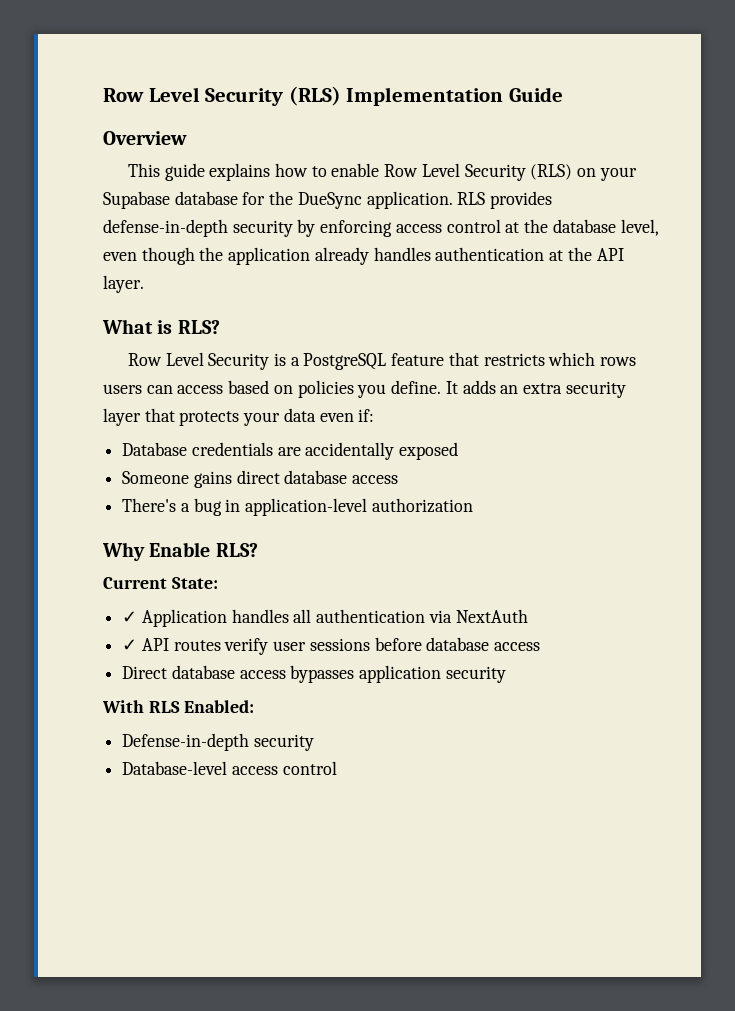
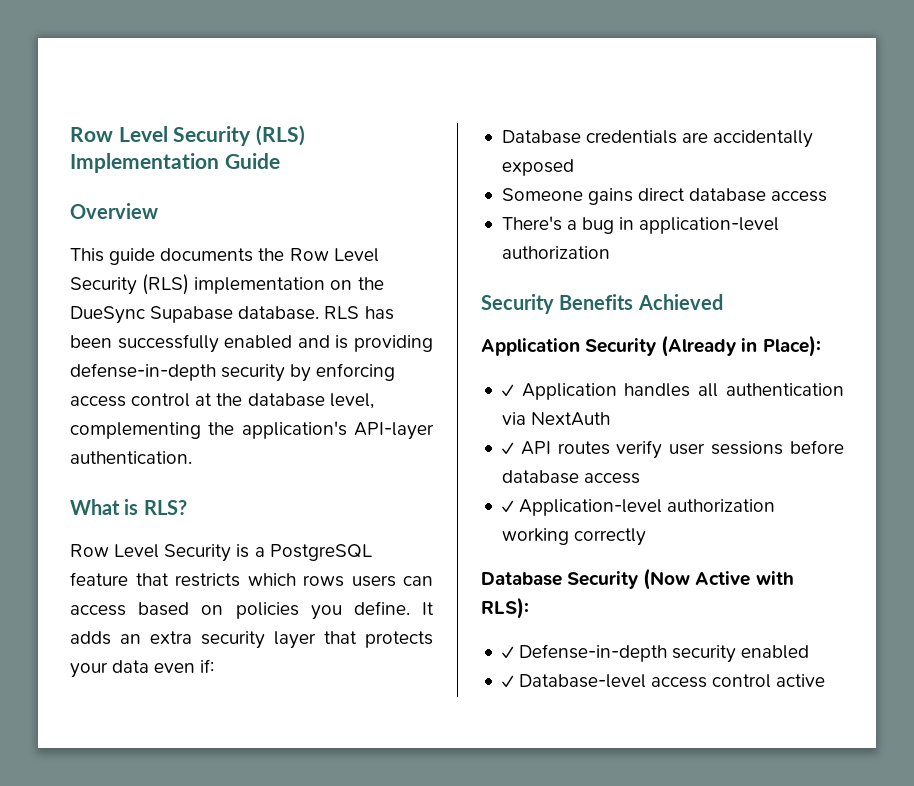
[209,163,637,181] [103,191,553,209] explains how to enable Row Level Security (RLS) on your Supabase database for the DueSync application. RLS provides -> [160,248,379,262] [70,274,384,295] [70,306,394,324] [70,334,434,353] documents the Row Level Security (RLS) implementation on the DueSync Supabase database. RLS has been successfully enabled and is providing
[103,247,624,265] [103,275,144,293] even though the application already handles authentication at the API layer. -> [70,421,434,440] [70,451,192,464] complementing the application's API-layer authentication.
[102,542,258,561] [103,577,218,589] Why Enable RLS? // Current State: -> [481,294,723,314] [481,335,821,357] Security Benefits Achieved // Application Security (Already in Place):
[122,665,506,683] [102,700,255,713] Direct database access bypasses application security // With RLS Enabled: // -> [501,499,776,516] [501,528,647,546] [481,568,794,590] [481,597,529,619] [501,646,514,659] ✓ Application-level authorization working correctly // Database Security (Now Active with RLS): // ✓
(314, 742) // -> [741,645,810,659] [501,675,514,688] enabled // ✓
(337, 768) none -> [776,674,826,687] active

